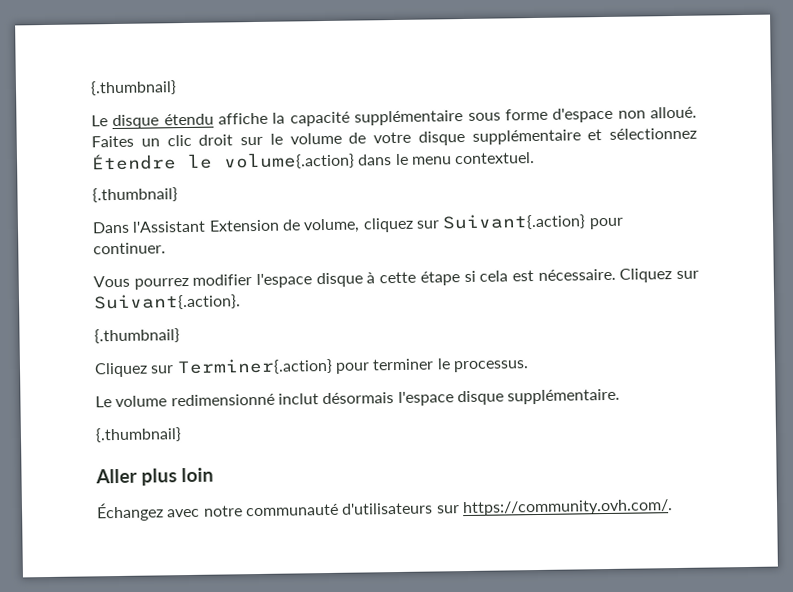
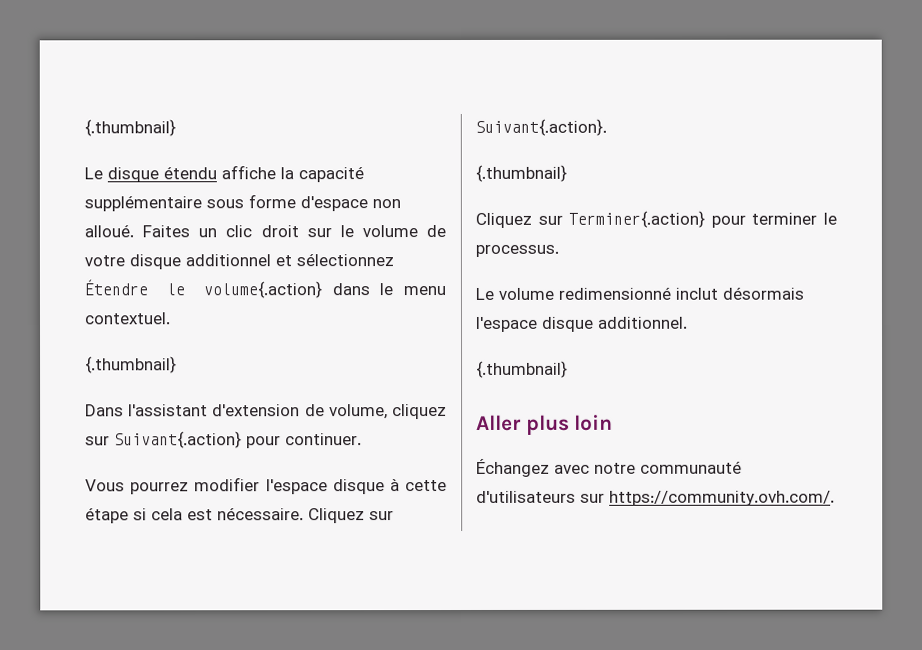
[471,129,581,145] supplémentaire -> [185,254,271,267] additionnel
[132,219,280,233] l'Assistant Extension -> [128,404,301,417] l'assistant d'extension
[507,388,621,405] supplémentaire. -> [597,316,688,329] additionnel.

